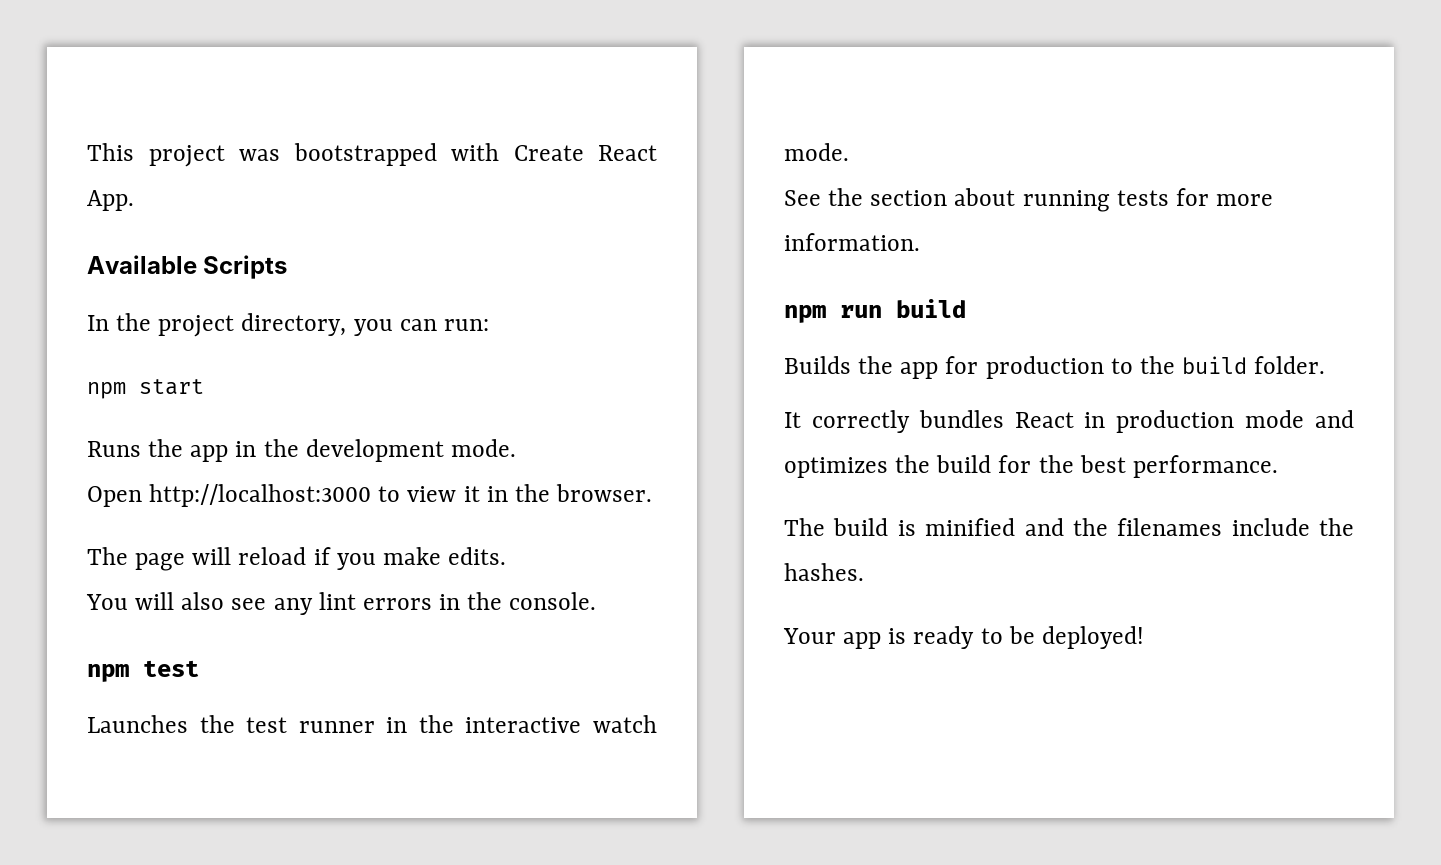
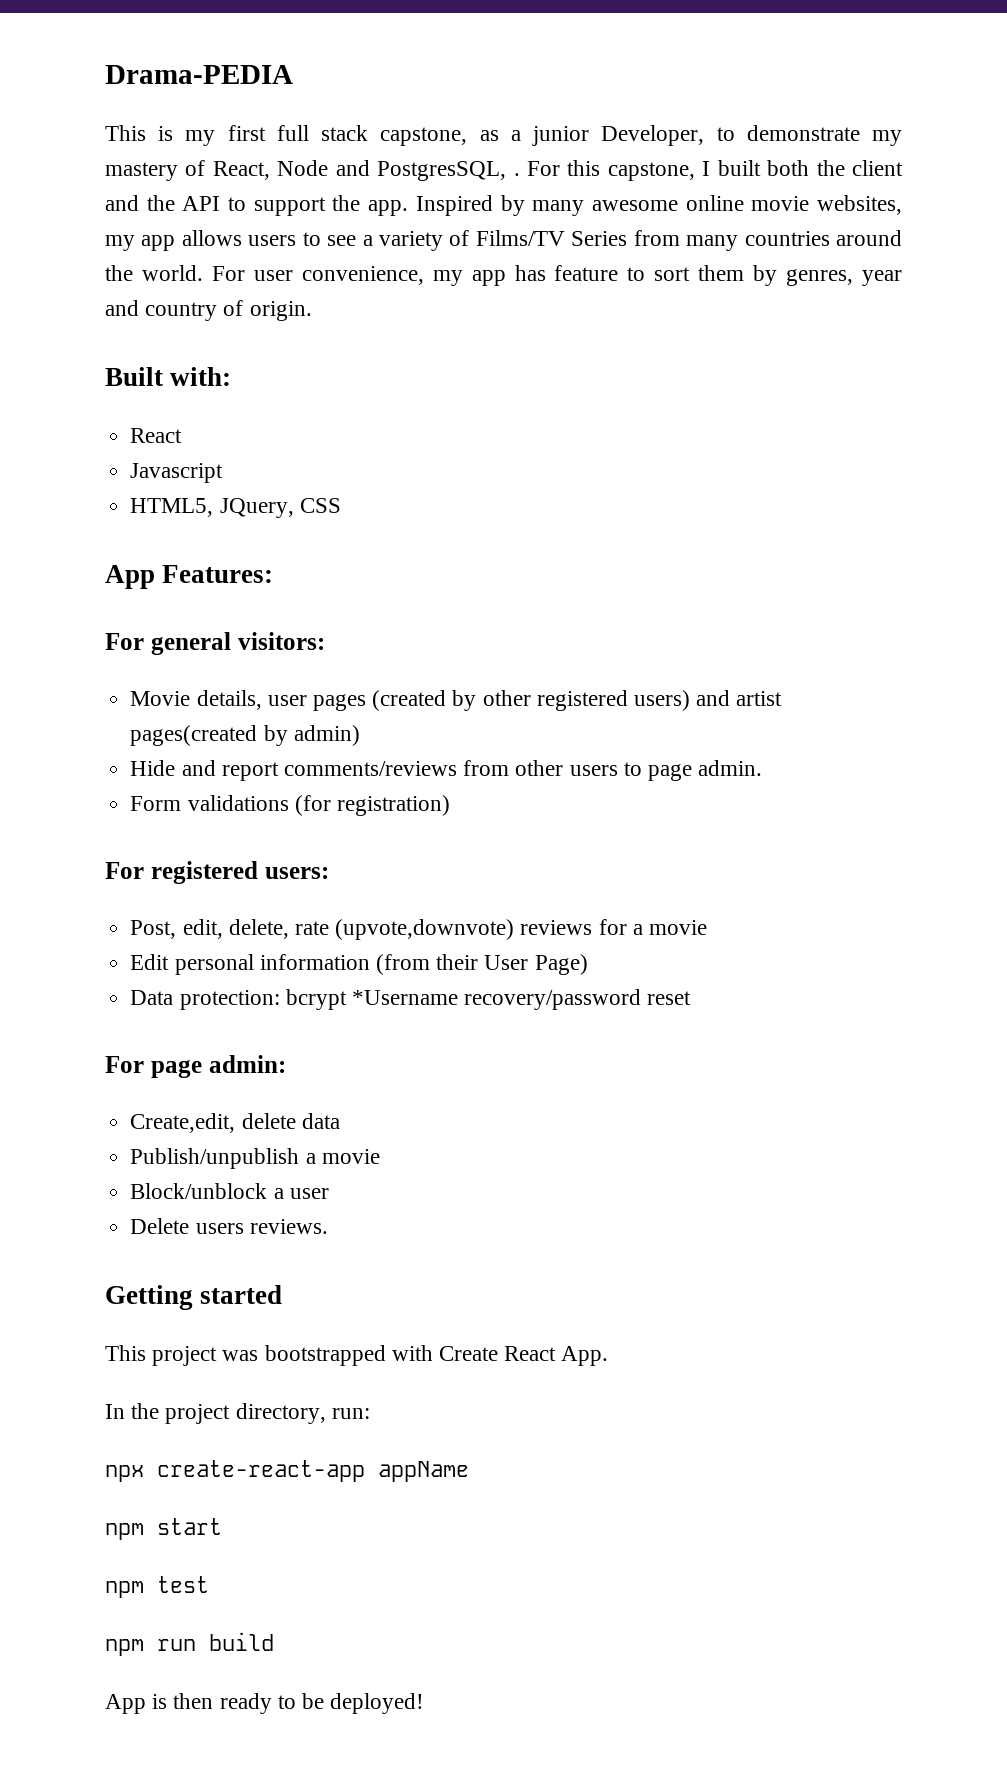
(87, 152) none -> [105,65,293,84] [105,125,903,146] [105,160,904,181] [105,195,903,216] [105,230,902,251] [105,265,903,286] [105,300,312,321] [105,367,232,386] [130,428,183,443] [130,463,224,483] [130,498,341,518] [105,565,274,589] [105,632,325,655] [130,690,783,711] [130,725,360,746] [130,760,763,781] [130,795,450,816] [105,861,329,884] [130,919,707,940] [130,954,588,975] [130,989,692,1010] [105,1055,286,1078] [130,1113,340,1133] [130,1148,380,1169] [130,1183,329,1199] [130,1218,328,1234] [105,1285,283,1310] Drama-PEDIA // This is my first full stack capstone, as a junior Developer, to demonstrate my mastery of React, Node and PostgresSQL, . For this capstone, I built both the client and the API to support the app. Inspired by many awesome online movie websites, my app allows users to see a variety of Films/TV Series from many countries around the world. For user convenience, my app has feature to sort them by genres, year and country of origin. // Built with: // React // Javascript // HTML5, JQuery, CSS // App Features: // For general visitors: // Movie details, user pages (created by other registered users) and artist pages(created by admin) // Hide and report comments/reviews from other users to page admin. // Form validations (for registration) // For registered users: // Post, edit, delete, rate (upvote,downvote) reviews for a movie // Edit personal information (from their User Page) // Data protection: bcrypt *Username recovery/password reset // For page admin: // Create,edit, delete data // Publish/unpublish a movie // Block/unblock a user // Delete users reviews. // Getting started //
[87,255,288,279] // Available Scripts -> (609, 1356) none
[353,319,437,336] you can -> (326, 1413) none
(489, 325) none -> [105,1460,469,1482] // npx create-react-app appName
[87,439,516,462] [87,484,653,507] [87,547,507,571] [86,592,597,615] [87,660,199,682] [87,715,657,733] [784,143,849,161] [784,188,1274,212] [784,233,920,251] [784,299,966,323] [784,356,1326,379] [784,410,1354,433] [784,455,1278,478] [784,518,1354,536] [784,563,864,581] [783,628,907,649] Runs the app in the development mode. // Open http://localhost:3000 to view it in the browser. // The page will reload if you make edits. // You will also see any lint errors in the console. // npm test // Launches the test runner in the interactive watch mode. // See the section about running tests for more information. // npm run build // Builds the app for production to the build folder. // It correctly bundles React in production mode and optimizes the build for the best performance. // The build is minified and the filenames include the hashes. // Your app is -> [105,1576,209,1598] [105,1632,274,1656] [105,1693,214,1714] npm test // npm run build // App is then

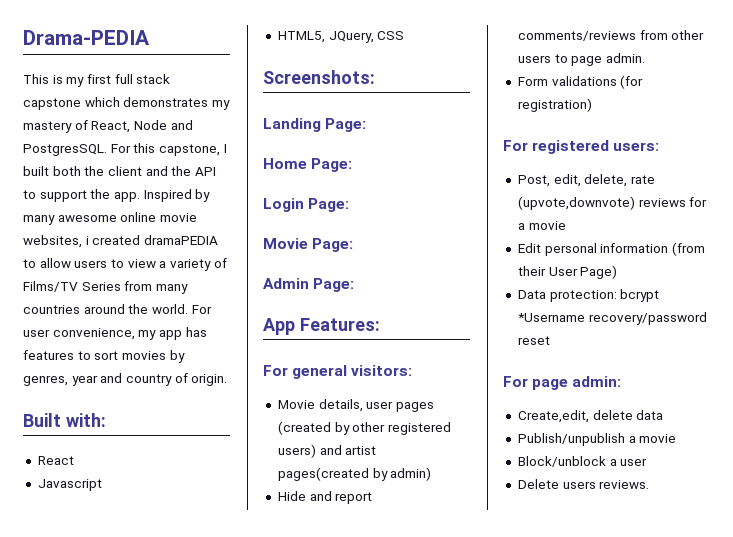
[380,125,860,146] capstone, as a junior Developer, to demonstrate -> [23,97,209,110] capstone which demonstrates
[377,161,520,181] PostgresSQL, . -> [23,144,107,156] PostgresSQL.
[105,230,357,251] my app allows users to see -> [85,235,218,245] [23,258,156,268] i created dramaPEDIA to allow users to view
[554,265,619,281] feature -> [23,350,74,360] features
[698,265,745,281] them -> [121,351,166,360] movies
(341, 505) none -> [263,70,375,84] [263,118,367,132] [263,158,353,172] [263,198,350,212] [263,238,354,252] [263,278,355,292] // Screenshots: // Landing Page: // Home Page: // Login Page: // Movie Page: // Admin Page:
[105,1285,283,1310] [105,1345,609,1366] [105,1403,370,1424] [105,1460,469,1482] [105,1518,222,1540] [105,1576,209,1598] [105,1632,274,1656] [105,1693,425,1714] // Getting started // This project was bootstrapped with Create React App. // In the project directory, run: // npx create-react-app appName // npm start // npm test // npm run build // App is then ready to be deployed! -> (650, 484) none

